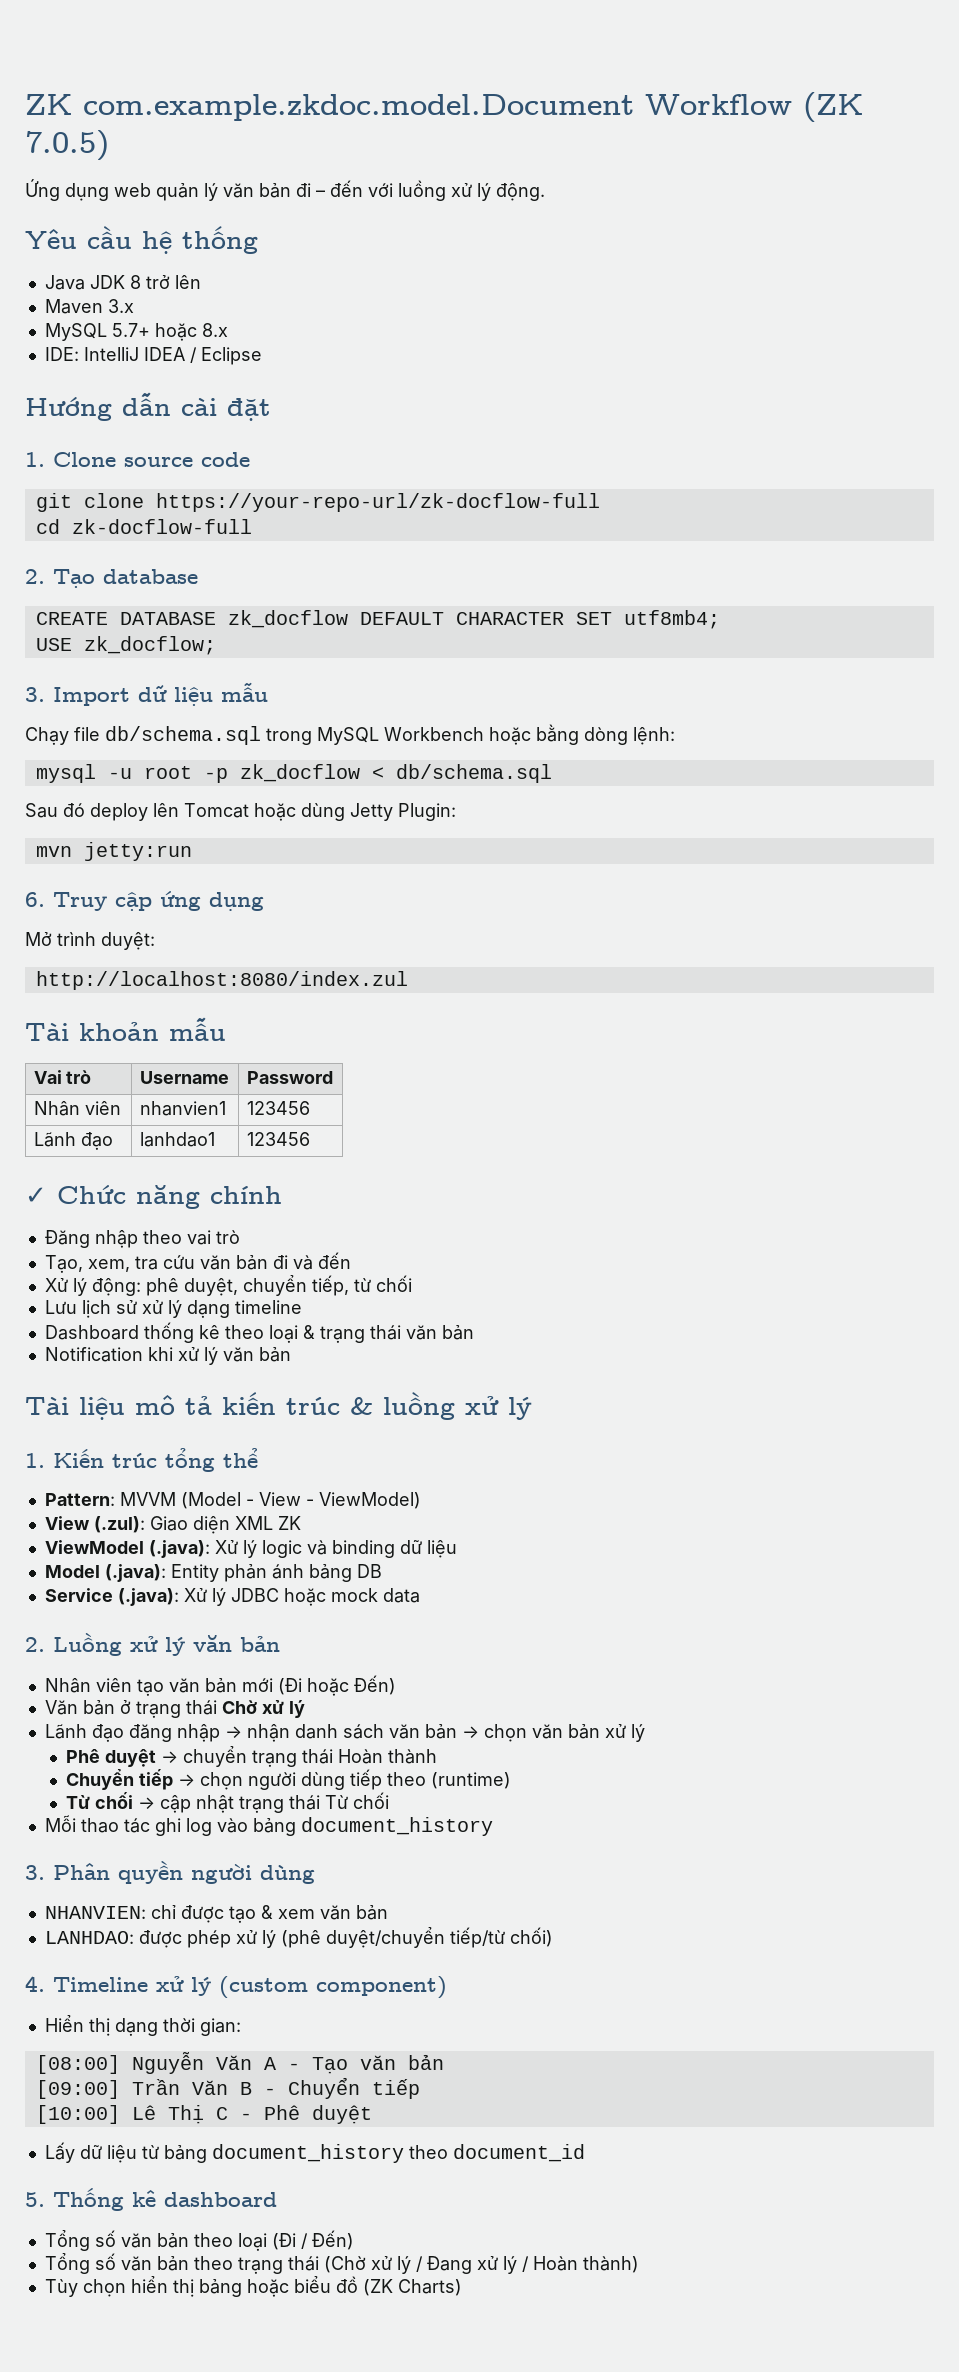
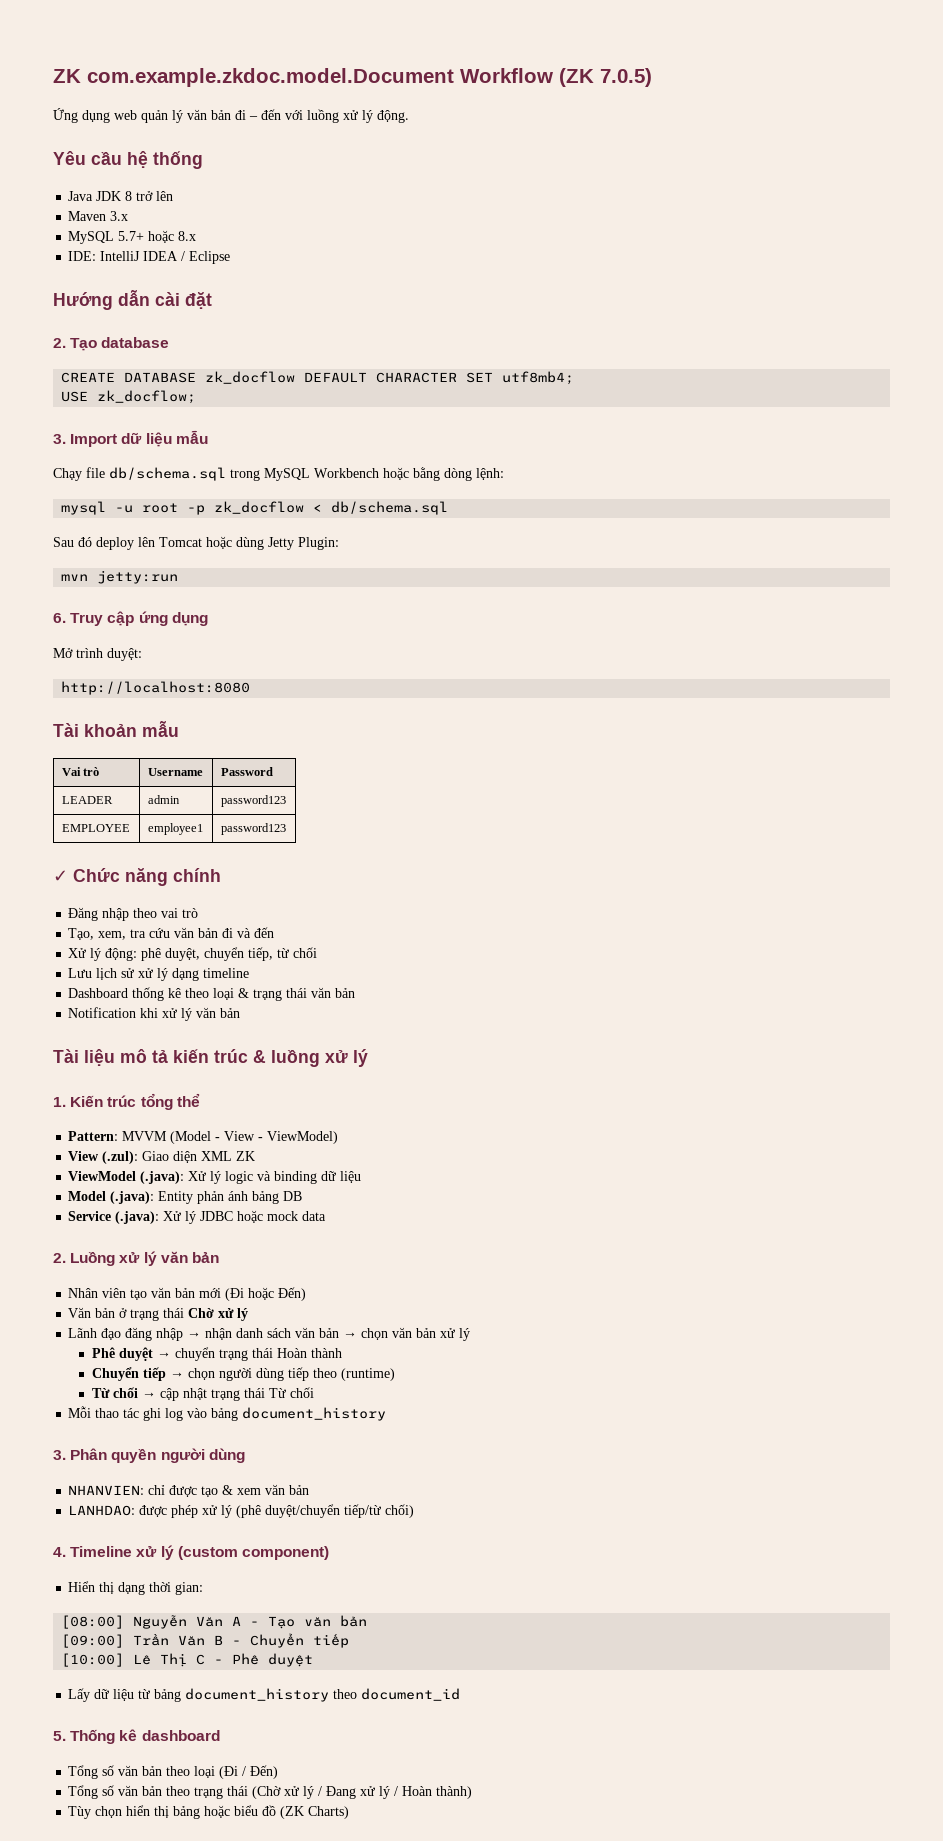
[25,452,250,467] [35,493,600,512] [35,519,252,534] // 1. Clone source code // git clone https://your-repo-url/zk-docflow-full // cd zk-docflow-full -> (212, 300) none
[35,971,408,990] http://localhost:8080/index.zul -> [61,681,251,695] http://localhost:8080
[33,1101,121,1116] [139,1101,226,1116] [246,1101,310,1115] [33,1132,113,1150] [139,1132,215,1147] [246,1132,310,1146] Nhân viên | nhanvien1 | 123456 // Lãnh đạo | lanhdao1 | 123456 -> [61,796,113,804] [147,795,180,804] [220,795,286,807] [61,824,130,832] [147,823,203,835] [220,823,286,835] LEADER | admin | password123 // EMPLOYEE | employee1 | password123

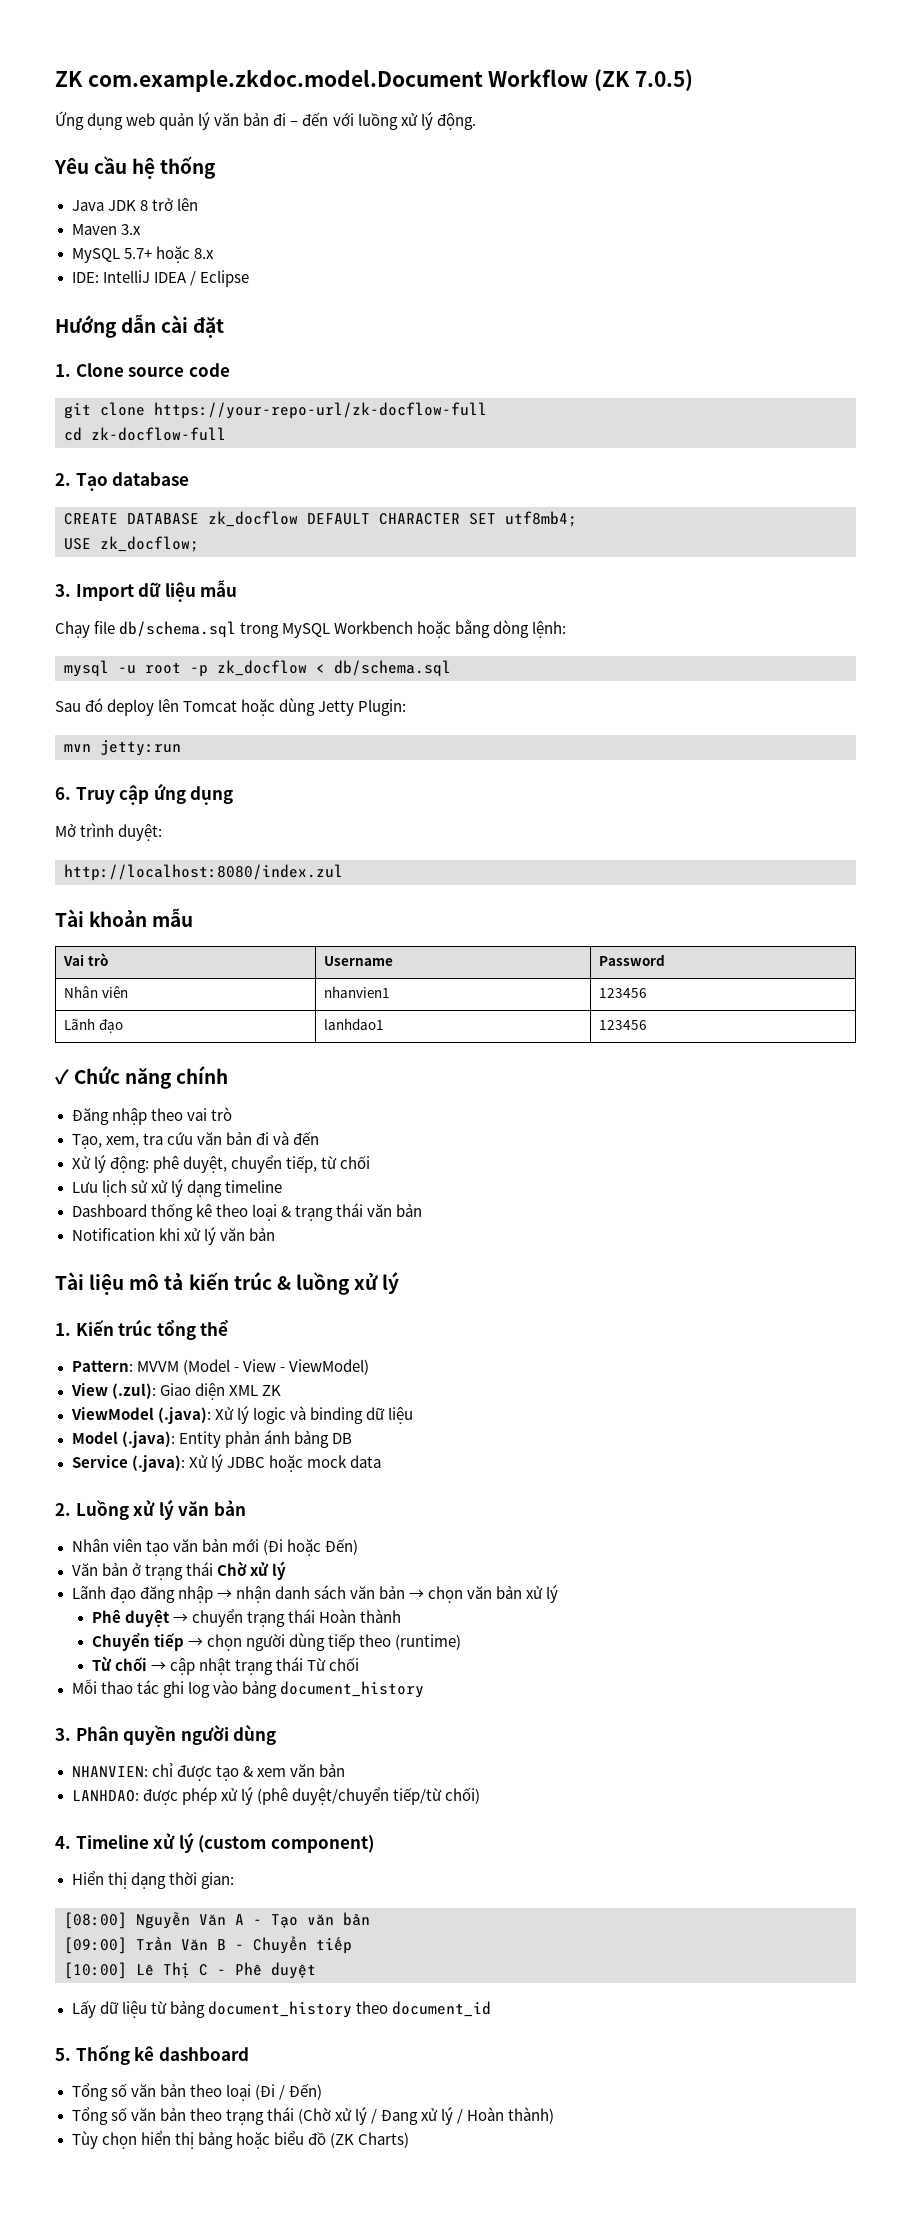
(212, 300) none -> [55,363,230,377] [64,402,487,419] [64,427,226,441] // 1. Clone source code // git clone https://your-repo-url/zk-docflow-full // cd zk-docflow-full
[61,681,251,695] http://localhost:8080 -> [64,864,343,881] http://localhost:8080/index.zul
[61,796,113,804] [147,795,180,804] [220,795,286,807] [61,824,130,832] [147,823,203,835] [220,823,286,835] LEADER | admin | password123 // EMPLOYEE | employee1 | password123 -> [63,986,128,998] [323,986,390,998] [598,988,647,998] [63,1018,123,1033] [323,1018,384,1030] [598,1020,647,1030] Nhân viên | nhanvien1 | 123456 // Lãnh đạo | lanhdao1 | 123456

